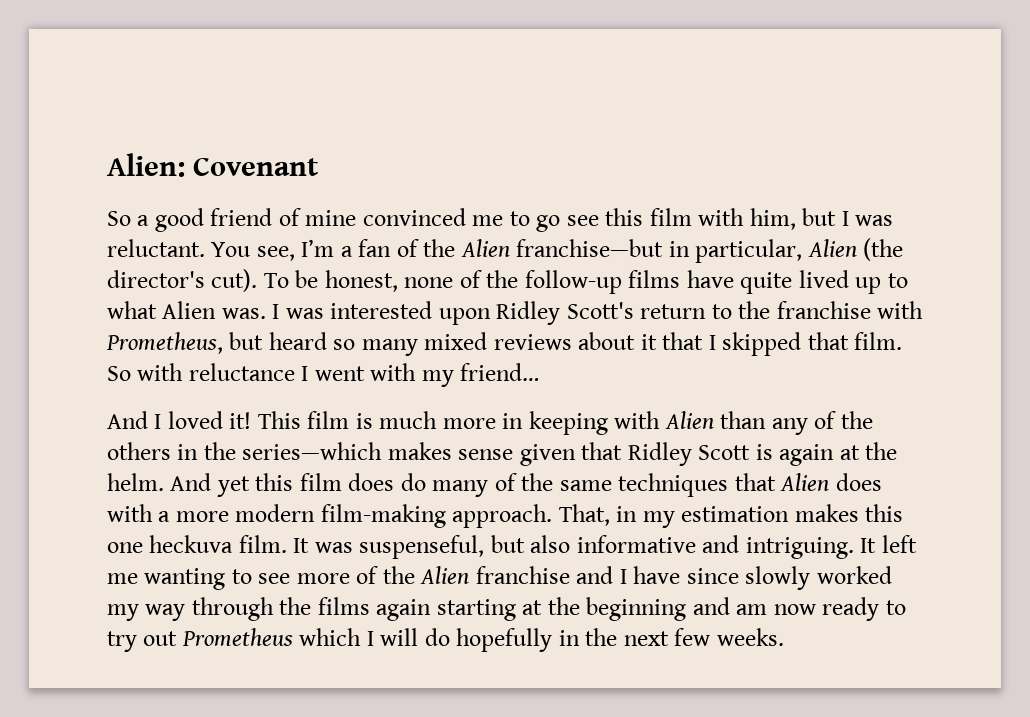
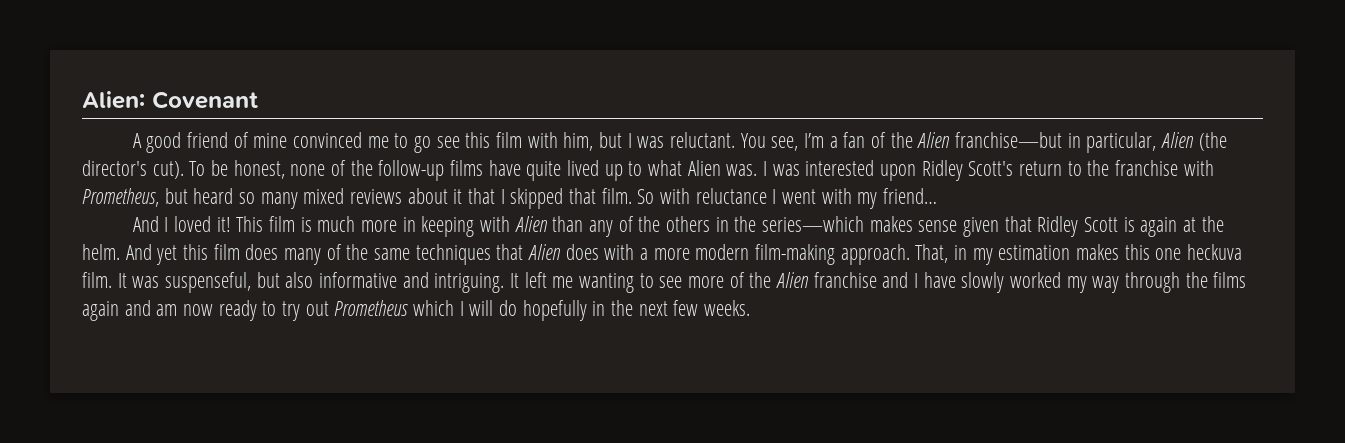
[107,211,150,226] So a -> [132,133,142,148] A
[400,473,426,491] do -> (279, 252) none
[686,568,739,584] since -> (956, 280) none
[436,597,687,621] starting at the beginning -> (119, 311) none

